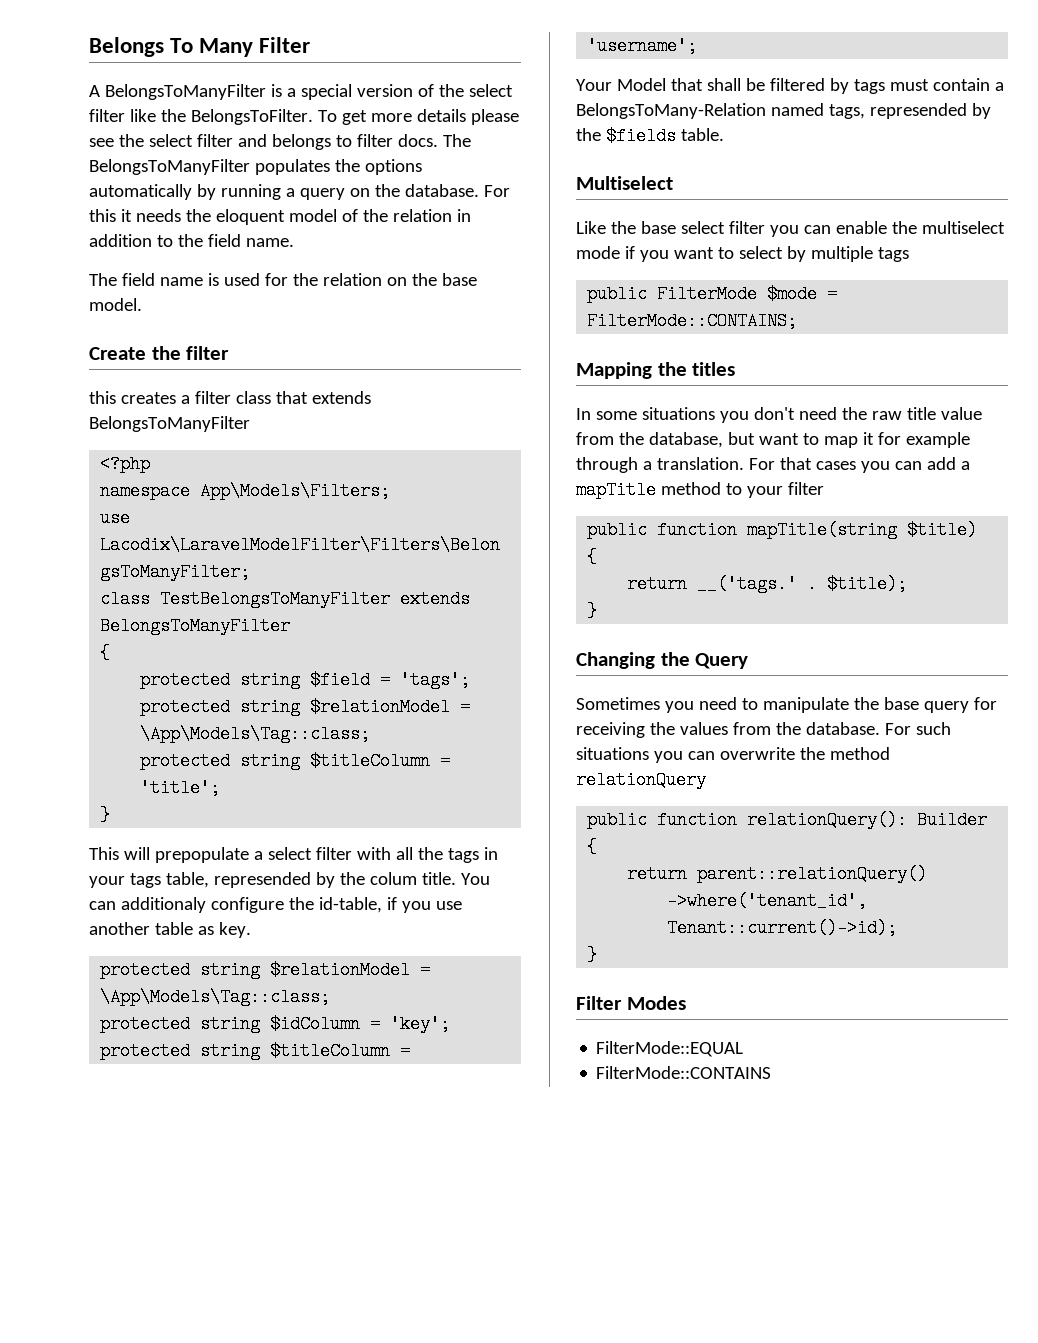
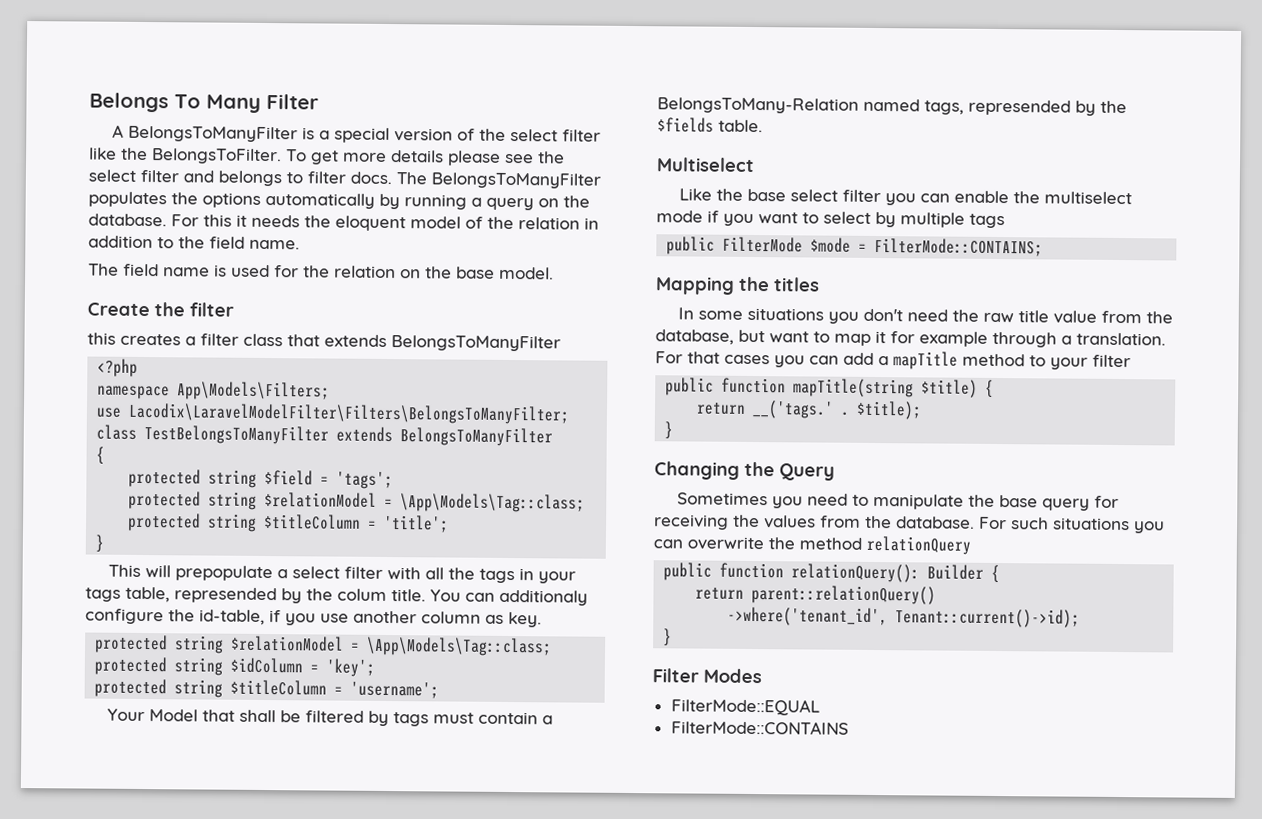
[154,922,193,935] table -> [421,611,481,624] column

